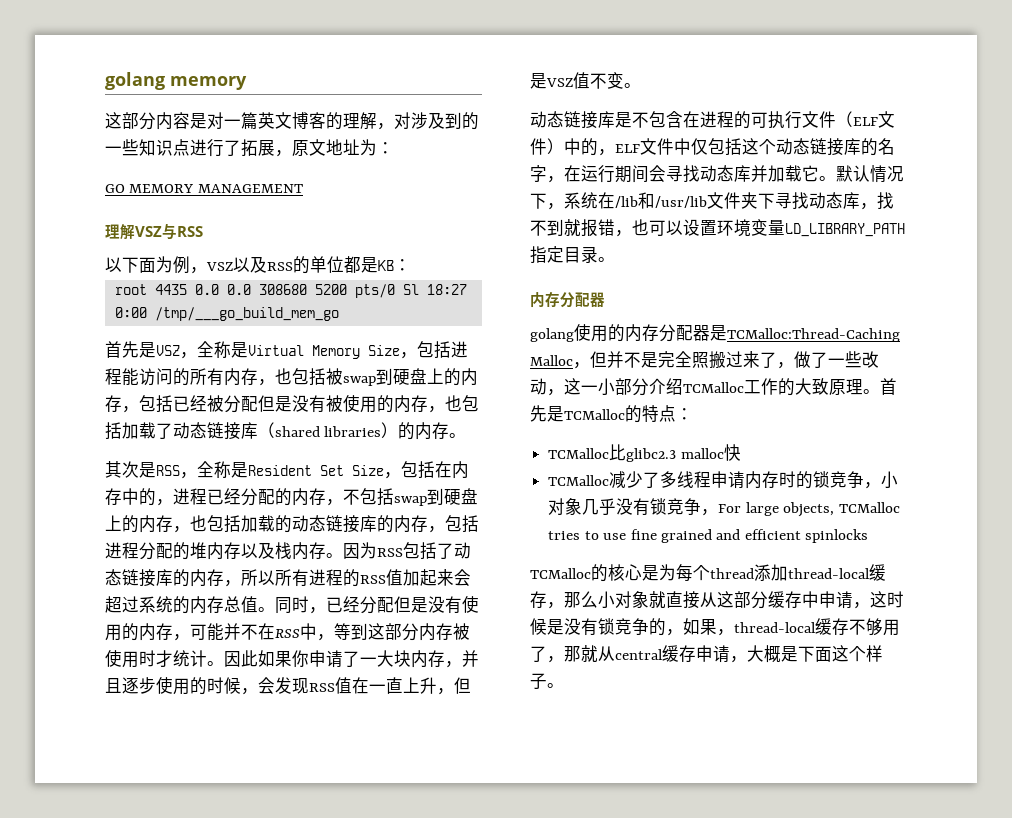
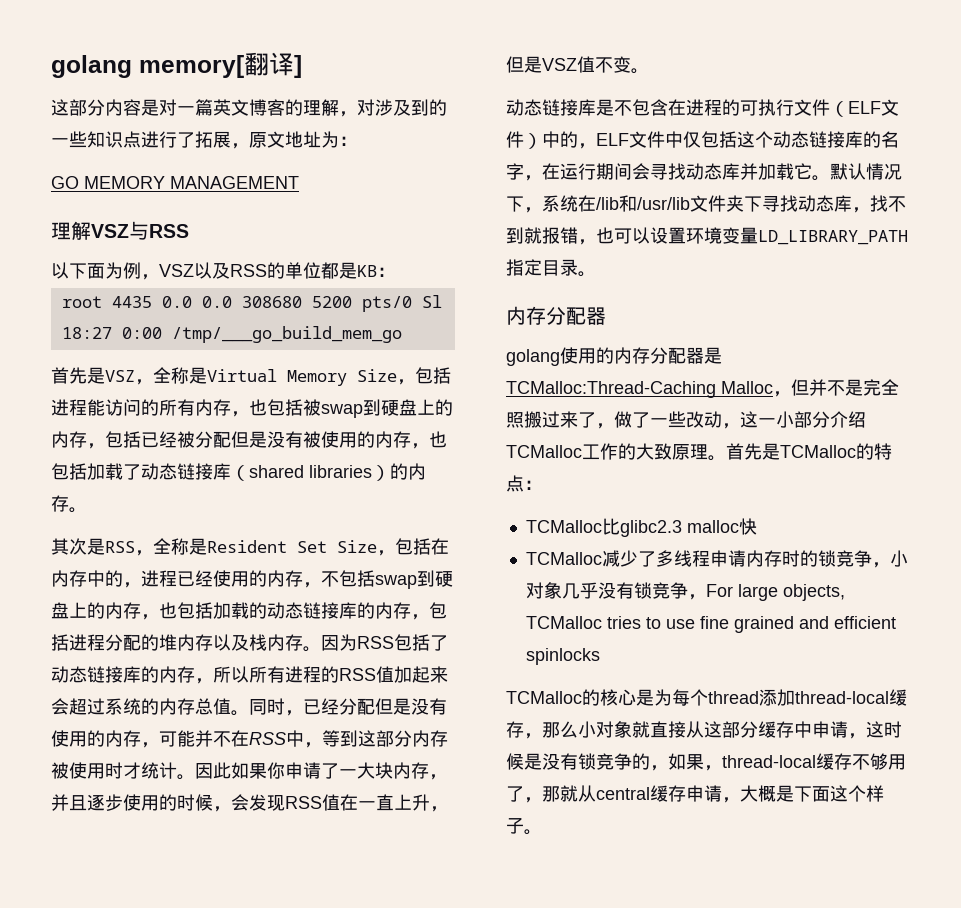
[105,72,247,90] golang memory -> [51,52,302,78] golang memory[翻译]
[241,488,275,506] 分配 -> [213,570,249,587] 使用

